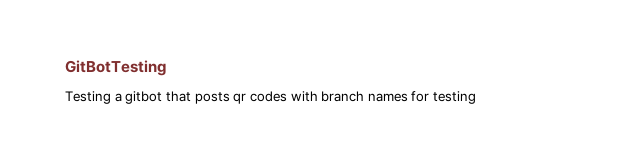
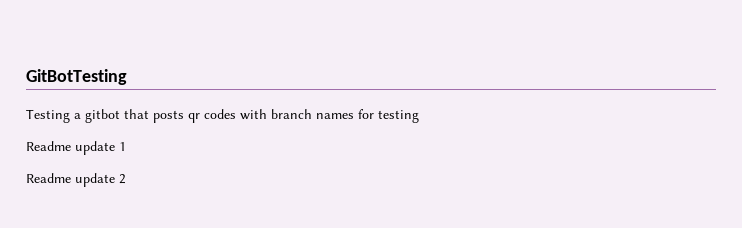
(477, 97) none -> [26,141,126,155] [26,173,126,187] // Readme update 1 // Readme update 2

